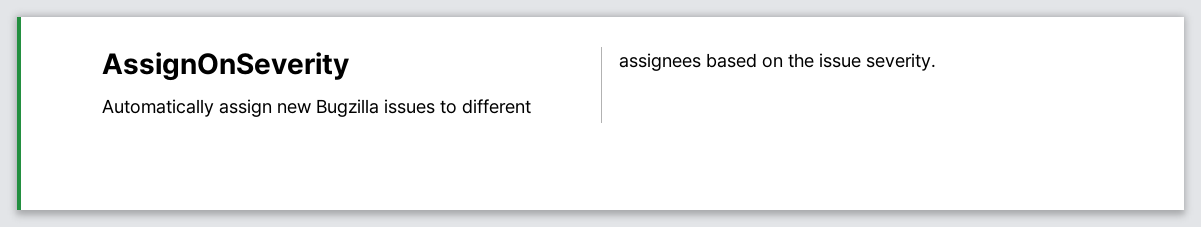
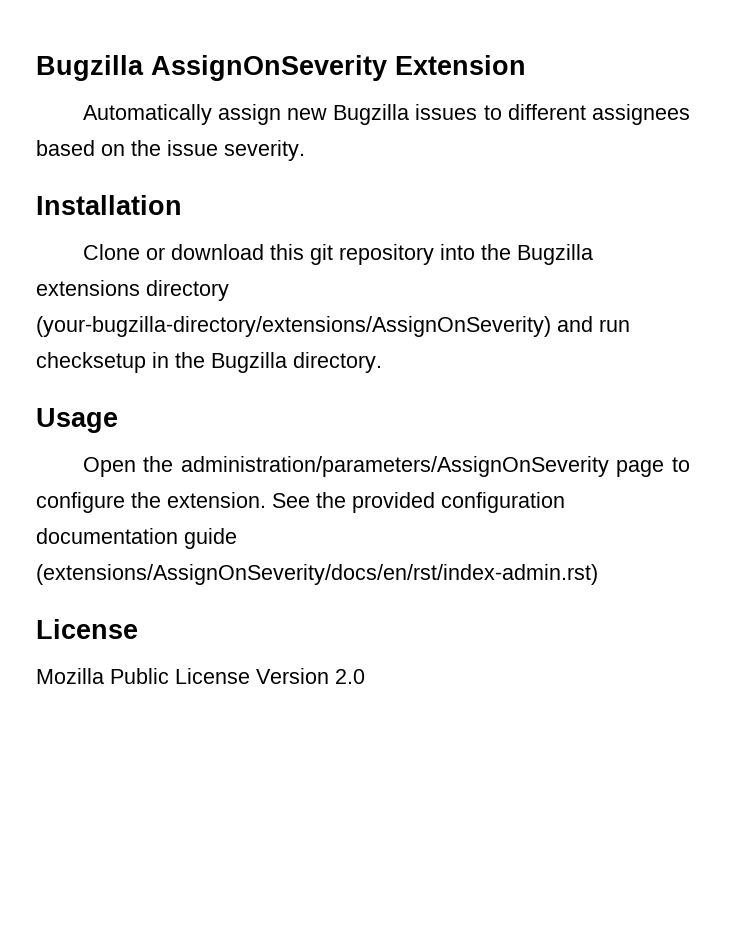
(102, 66) none -> [36,55,144,81] Bugzilla
(349, 66) none -> [395,55,526,75] Extension
(936, 62) none -> [36,195,182,215] [82,244,593,265] [36,280,229,301] [36,316,630,337] [36,352,382,373] [36,408,118,433] [82,456,690,477] [36,492,565,513] [36,528,237,549] [36,564,598,585] [36,619,138,639] [36,668,365,684] // Installation // Clone or download this git repository into the Bugzilla extensions directory (your-bugzilla-directory/extensions/AssignOnSeverity) and run checksetup in the Bugzilla directory. // Usage // Open the administration/parameters/AssignOnSeverity page to configure the extension. See the provided configuration documentation guide (extensions/AssignOnSeverity/docs/en/rst/index-admin.rst) // License // Mozilla Public License Version 2.0

